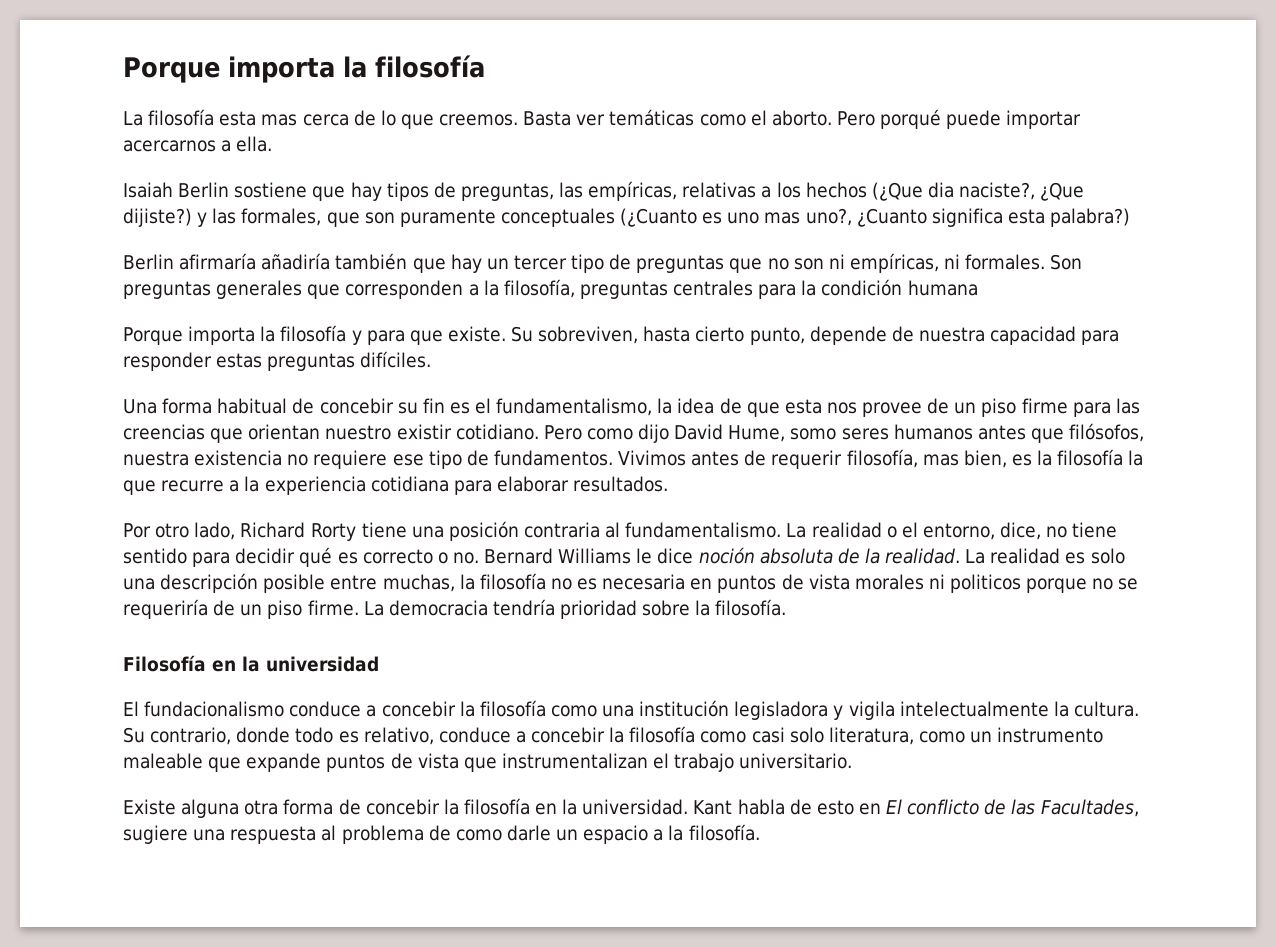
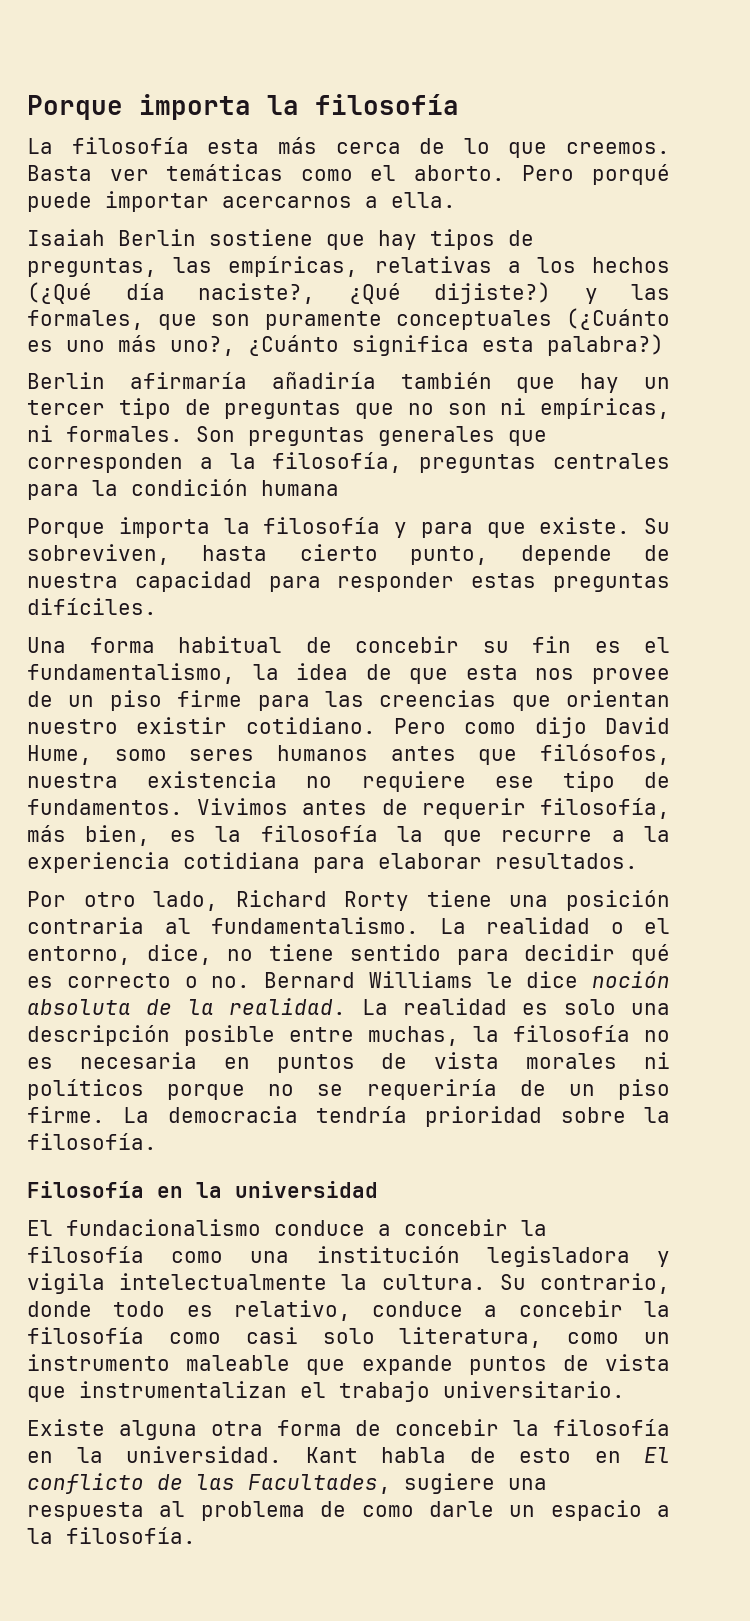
[261,114,298,126] mas -> [277,137,317,154] más
[871,182,1085,201] (¿Que dia naciste?, ¿Que -> [27,282,401,304] (¿Qué día naciste?, ¿Qué
[620,208,698,227] (¿Cuanto -> [566,308,670,330] (¿Cuánto
[764,208,927,227] mas uno?, ¿Cuanto -> [118,335,339,356] más uno?, ¿Cuánto
[922,454,959,466] mas -> [27,825,66,842] más
[950,574,1022,593] politicos -> [27,1079,144,1100] políticos

